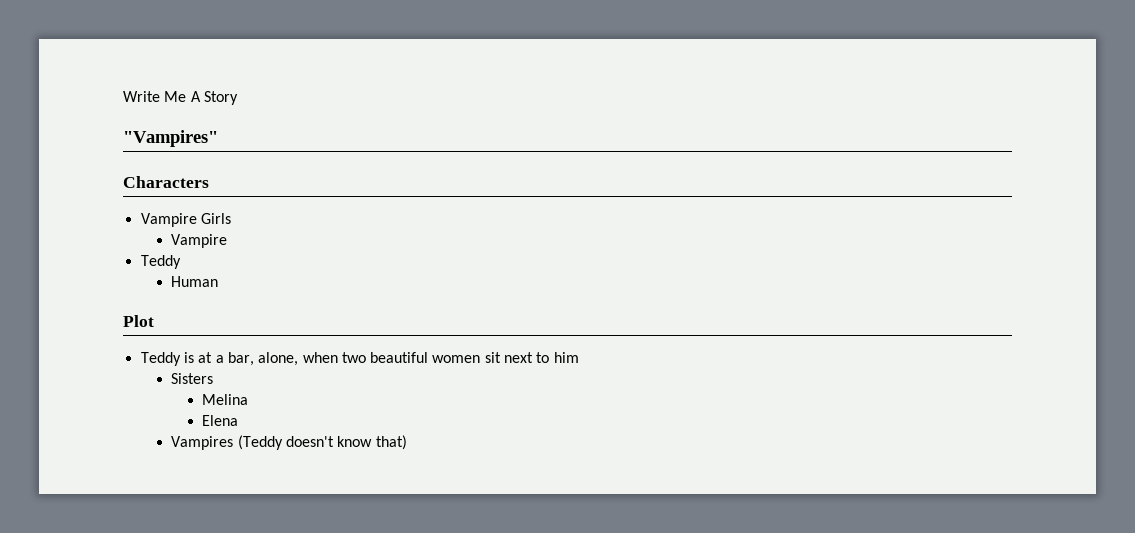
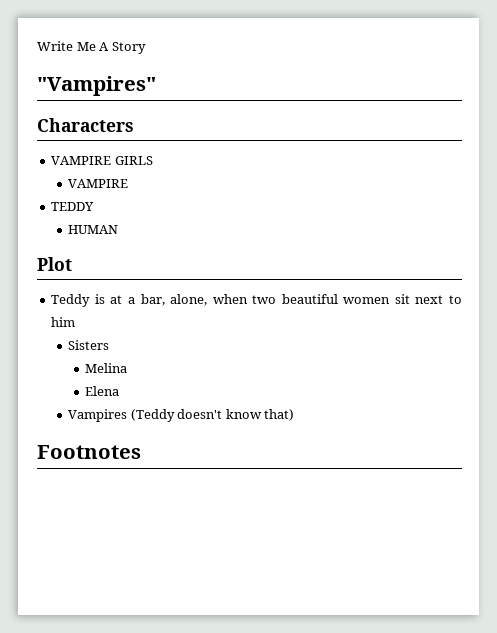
[140,213,231,227] [171,234,228,248] [140,255,181,269] [171,276,219,287] Vampire Girls // Vampire // Teddy // Human -> [51,156,153,165] [68,179,129,188] [51,202,95,211] [68,225,119,234] VAMPIRE GIRLS // VAMPIRE // TEDDY // HUMAN
(407, 442) none -> [37,445,141,459] // Footnotes

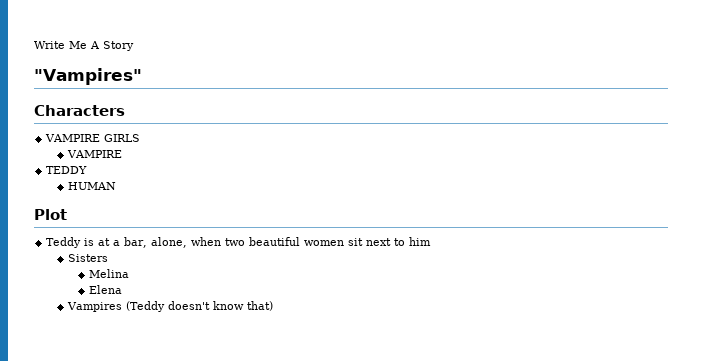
[37,445,141,459] // Footnotes -> (273, 306) none

